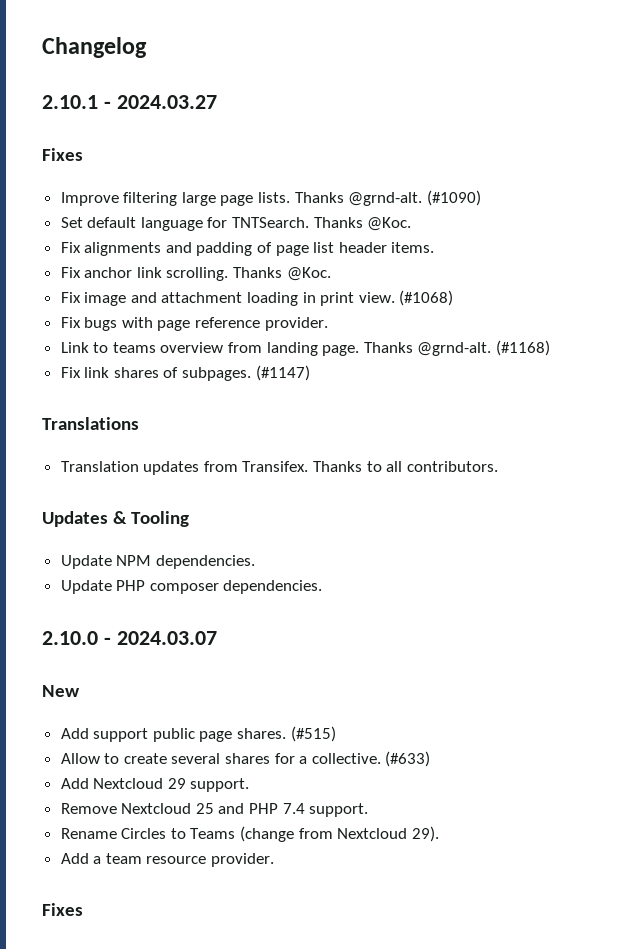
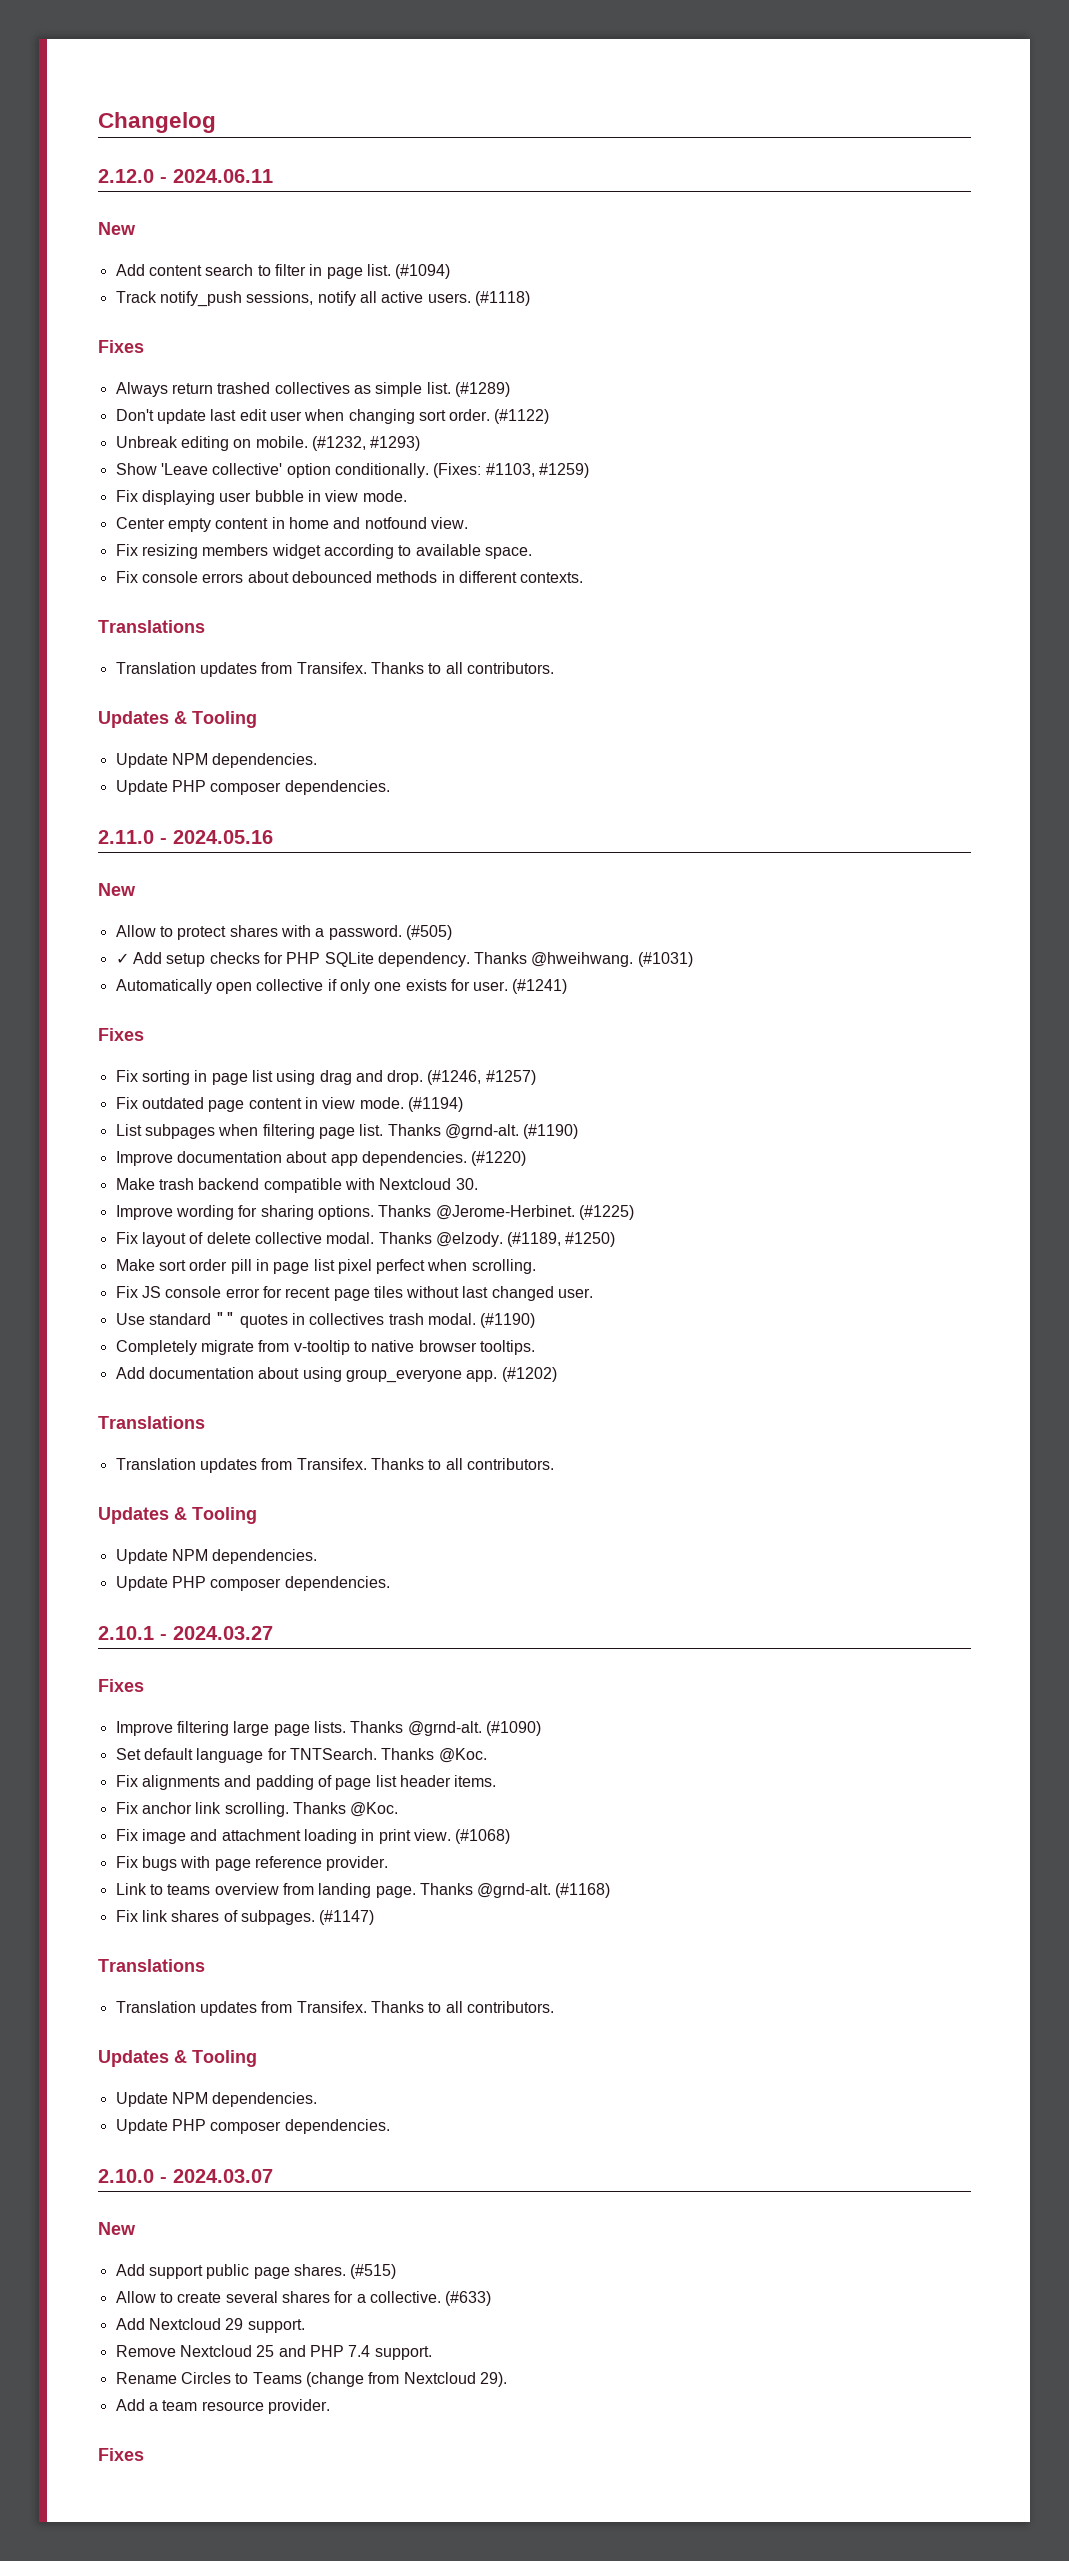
(147, 47) none -> [98,169,273,183] [98,222,136,235] [115,264,451,279] [115,291,530,307] [98,340,144,353] [115,382,510,397] [115,409,550,424] [115,436,421,451] [115,463,589,478] [115,490,407,505] [115,517,468,532] [115,544,532,559] [115,571,584,583] [98,620,205,633] [115,662,554,677] [98,711,257,728] [115,753,318,768] [115,780,390,795] [98,830,273,844] [98,883,136,896] [115,925,452,940] [115,952,693,967] [115,979,568,994] [98,1028,144,1041] [115,1070,536,1085] [115,1097,463,1112] [115,1124,579,1139] [115,1151,527,1166] [115,1178,478,1193] [115,1205,634,1220] [115,1232,616,1247] [115,1259,536,1274] [115,1286,594,1301] [115,1312,536,1328] [115,1340,535,1355] [115,1367,557,1383] [98,1416,205,1429] [115,1458,554,1473] [98,1507,257,1524] [115,1549,318,1564] [115,1576,390,1591] // 2.12.0 - 2024.06.11 // New // Add content search to filter in page list. (#1094) // Track notify_push sessions, notify all active users. (#1118) // Fixes // Always return trashed collectives as simple list. (#1289) // Don't update last edit user when changing sort order. (#1122) // Unbreak editing on mobile. (#1232, #1293) // Show 'Leave collective' option conditionally. (Fixes: #1103, #1259) // Fix displaying user bubble in view mode. // Center empty content in home and notfound view. // Fix resizing members widget according to available space. // Fix console errors about debounced methods in different contexts. // Translations // Translation updates from Transifex. Thanks to all contributors. // Updates & Tooling // Update NPM dependencies. // Update PHP composer dependencies. // 2.11.0 - 2024.05.16 // New // Allow to protect shares with a password. (#505) // ✓ Add setup checks for PHP SQLite dependency. Thanks @hweihwang. (#1031) // Automatically open collective if only one exists for user. (#1241) // Fixes // Fix sorting in page list using drag and drop. (#1246, #1257) // Fix outdated page content in view mode. (#1194) // List subpages when filtering page list. Thanks @grnd-alt. (#1190) // Improve documentation about app dependencies. (#1220) // Make trash backend compatible with Nextcloud 30. // Improve wording for sharing options. Thanks @Jerome-Herbinet. (#1225) // Fix layout of delete collective modal. Thanks @elzody. (#1189, #1250) // Make sort order pill in page list pixel perfect when scrolling. // Fix JS console error for recent page tiles without last changed user. // Use standard "" quotes in collectives trash modal. (#1190) // Completely migrate from v-tooltip to native browser tooltips. // Add documentation about using group_everyone app. (#1202) // Translations // Translation updates from Transifex. Thanks to all contributors. // Updates & Tooling // Update NPM dependencies. // Update PHP composer dependencies.

